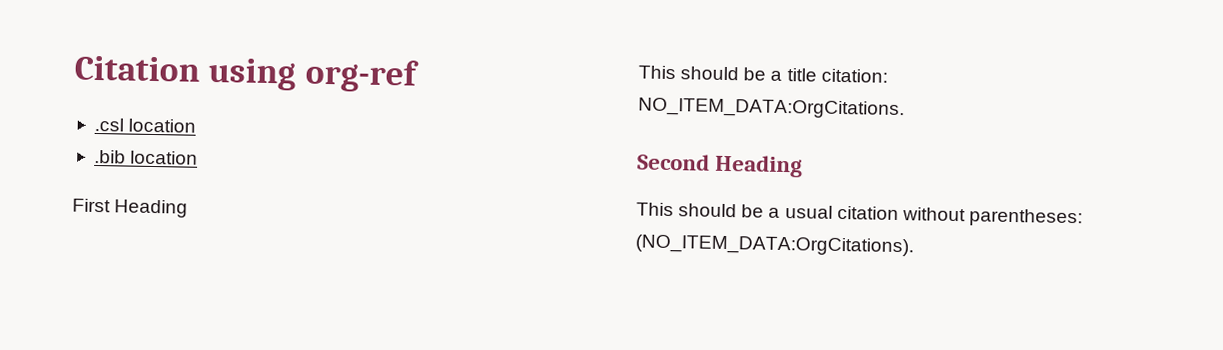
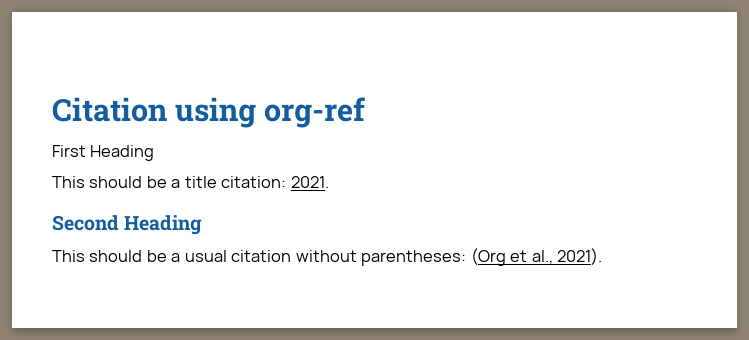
[93,117,197,133] [93,149,199,165] // .csl location // .bib location -> (366, 112) none
[638,97,905,120] NO_ITEM_DATA:OrgCitations. -> [290,176,329,188] 2021.
[635,234,914,257] (NO_ITEM_DATA:OrgCitations). -> [470,248,603,266] (Org et al., 2021).

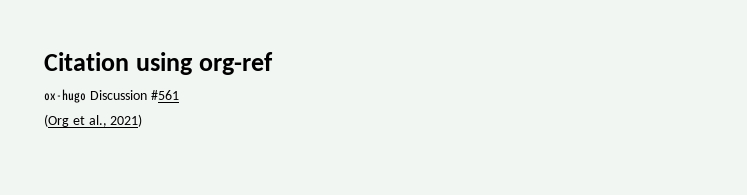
[52,145,155,161] [52,176,329,188] [52,215,203,235] [52,250,467,266] First Heading // This should be a title citation: 2021. // Second Heading // This should be a usual citation without parentheses: -> [44,89,179,103] ox-hugo Discussion #561 //
[557,248,603,265] 2021). -> [110,114,143,127] 2021)

